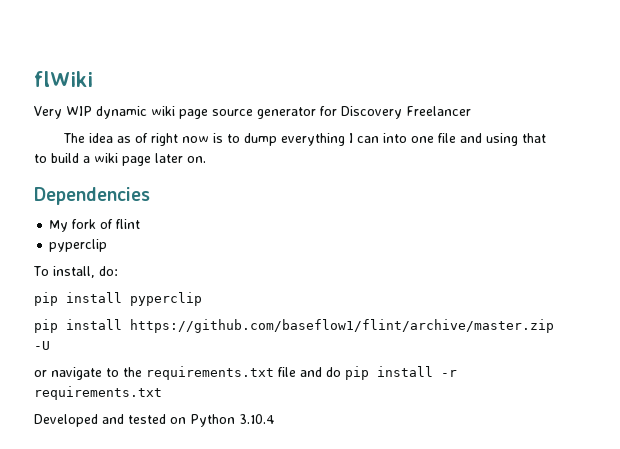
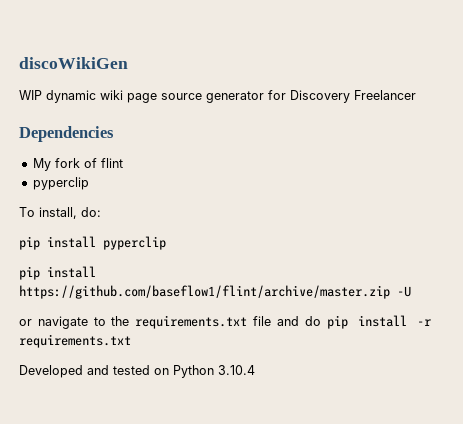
[34,71,93,87] [34,106,62,119] flWiki // Very -> [19,57,128,69] discoWikiGen //
[63,133,547,146] [34,153,206,166] // The idea as of right now is to dump everything I can into one file and using that to build a wiki page later on. -> (416, 95) none

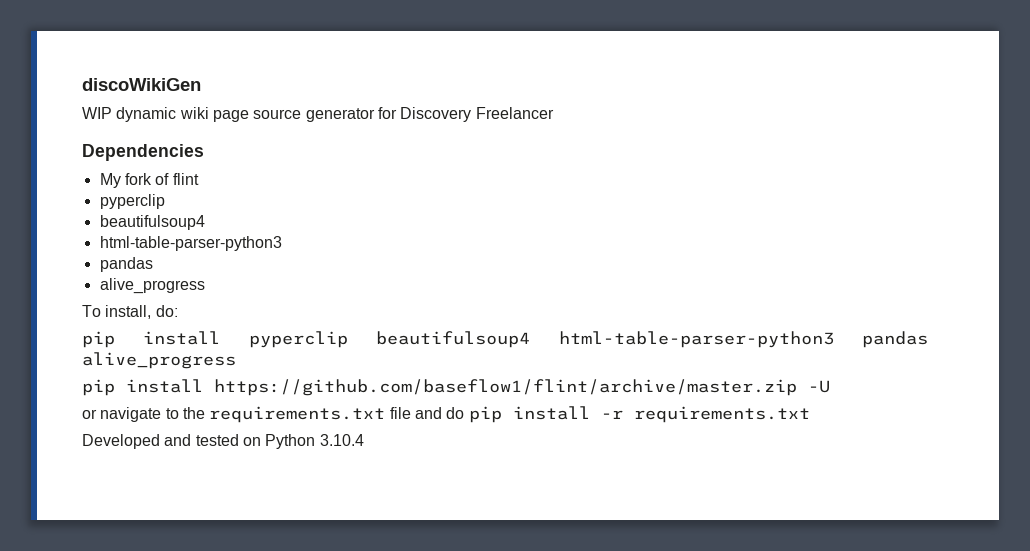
(89, 183) none -> [99,215,205,230] [99,236,282,251] [99,257,153,272] [99,278,205,294] // beautifulsoup4 // html-table-parser-python3 // pandas // alive_progress
(166, 243) none -> [376,331,928,348] [82,352,236,369] beautifulsoup4 html-table-parser-python3 pandas alive_progress

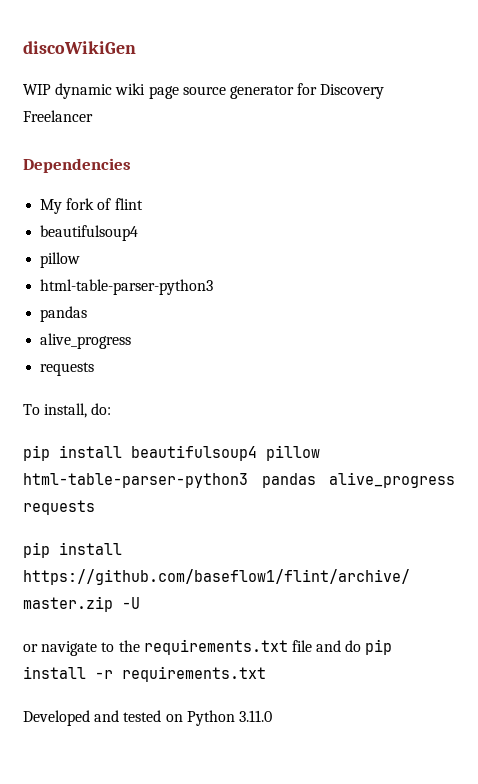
[99,194,165,209] [99,215,205,230] pyperclip // beautifulsoup4 -> [40,225,139,241] [40,252,81,268] beautifulsoup4 // pillow
(205, 286) none -> [40,362,95,376] // requests
[248,331,531,348] pyperclip beautifulsoup4 -> [131,445,320,461] beautifulsoup4 pillow
(236, 360) none -> [23,500,95,515] requests
[319,434,364,446] 3.10.4 -> [238,710,272,722] 3.11.0

